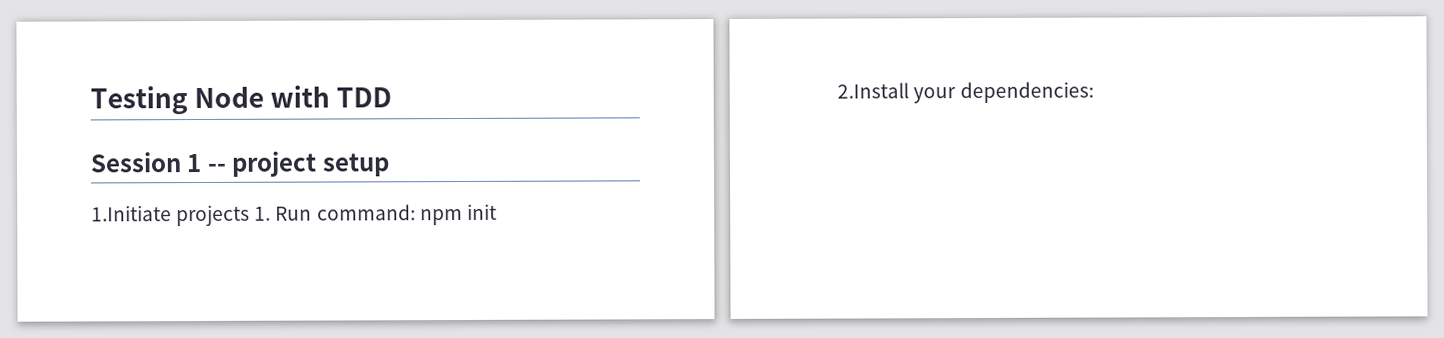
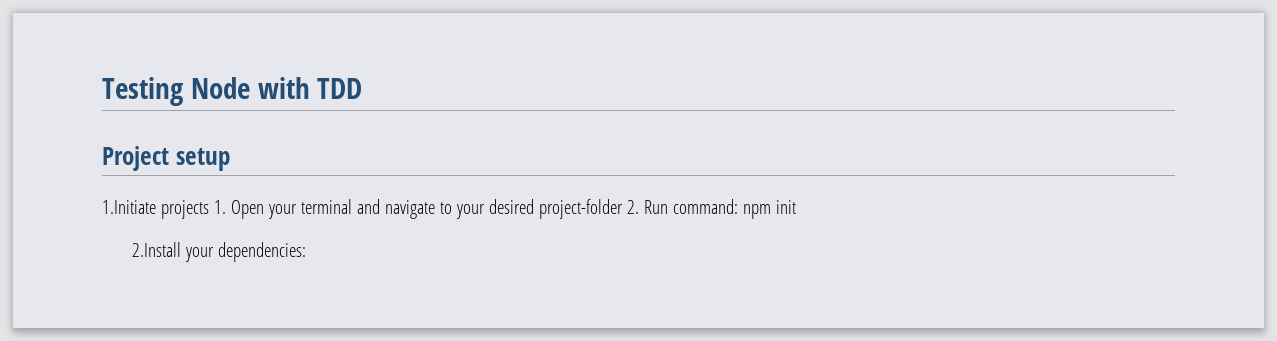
[90,151,318,177] Session 1 -- project -> [102,146,169,171] Project
(272, 213) none -> [230,199,639,219] Open your terminal and navigate to your desired project-folder 2.

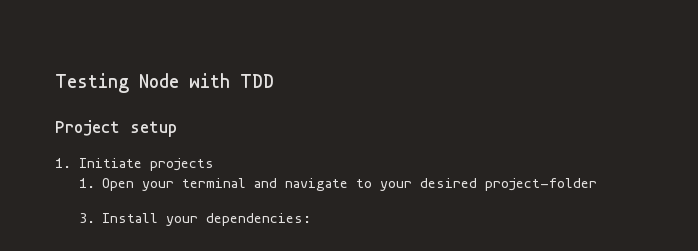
[102,200,156,214] 1.Initiate -> [55,158,142,168] 1. Initiate
(209, 209) none -> (214, 164) //
[626,199,796,219] [131,242,181,257] 2. Run command: npm init // 2.Install -> [78,213,159,223] // 3. Install

